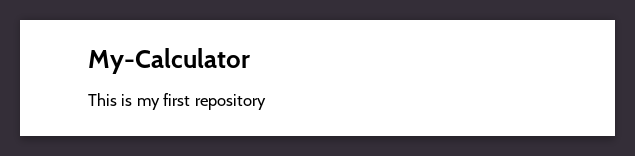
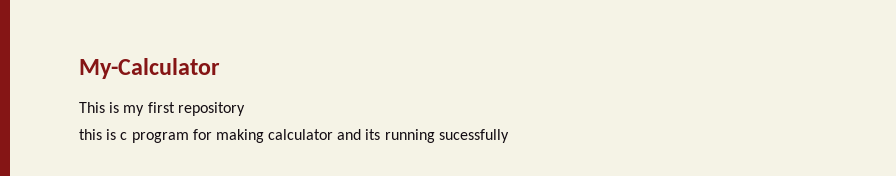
(266, 102) none -> [79,129,509,143] // this is c program for making calculator and its running sucessfully

